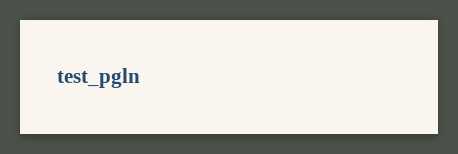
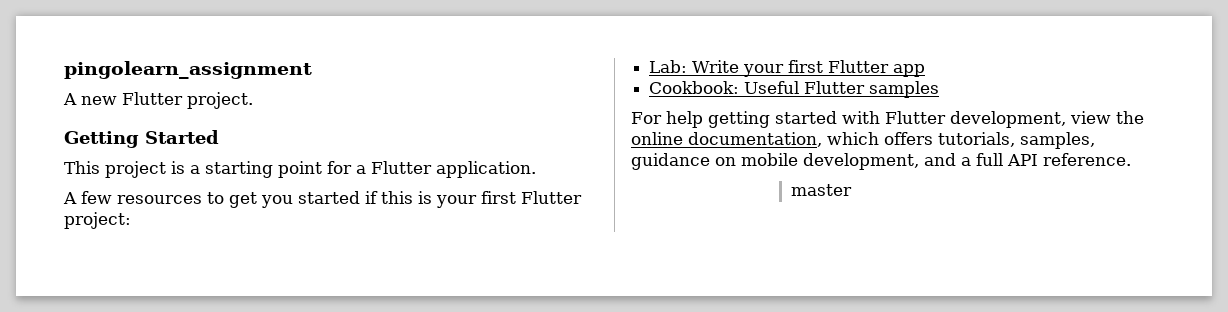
[57,68,140,88] test_pgln -> [64,61,312,79] [63,92,253,109] [64,130,219,148] [64,161,536,178] [63,191,582,208] [64,212,131,229] [649,60,926,77] [649,81,940,98] [631,111,1144,128] [631,132,1095,149] [631,153,1131,170] [790,184,852,196] pingolearn_assignment // A new Flutter project. // Getting Started // This project is a starting point for a Flutter application. // A few resources to get you started if this is your first Flutter project: // Lab: Write your first Flutter app // Cookbook: Useful Flutter samples // For help getting started with Flutter development, view the online documentation, which offers tutorials, samples, guidance on mobile development, and a full API reference. // master

